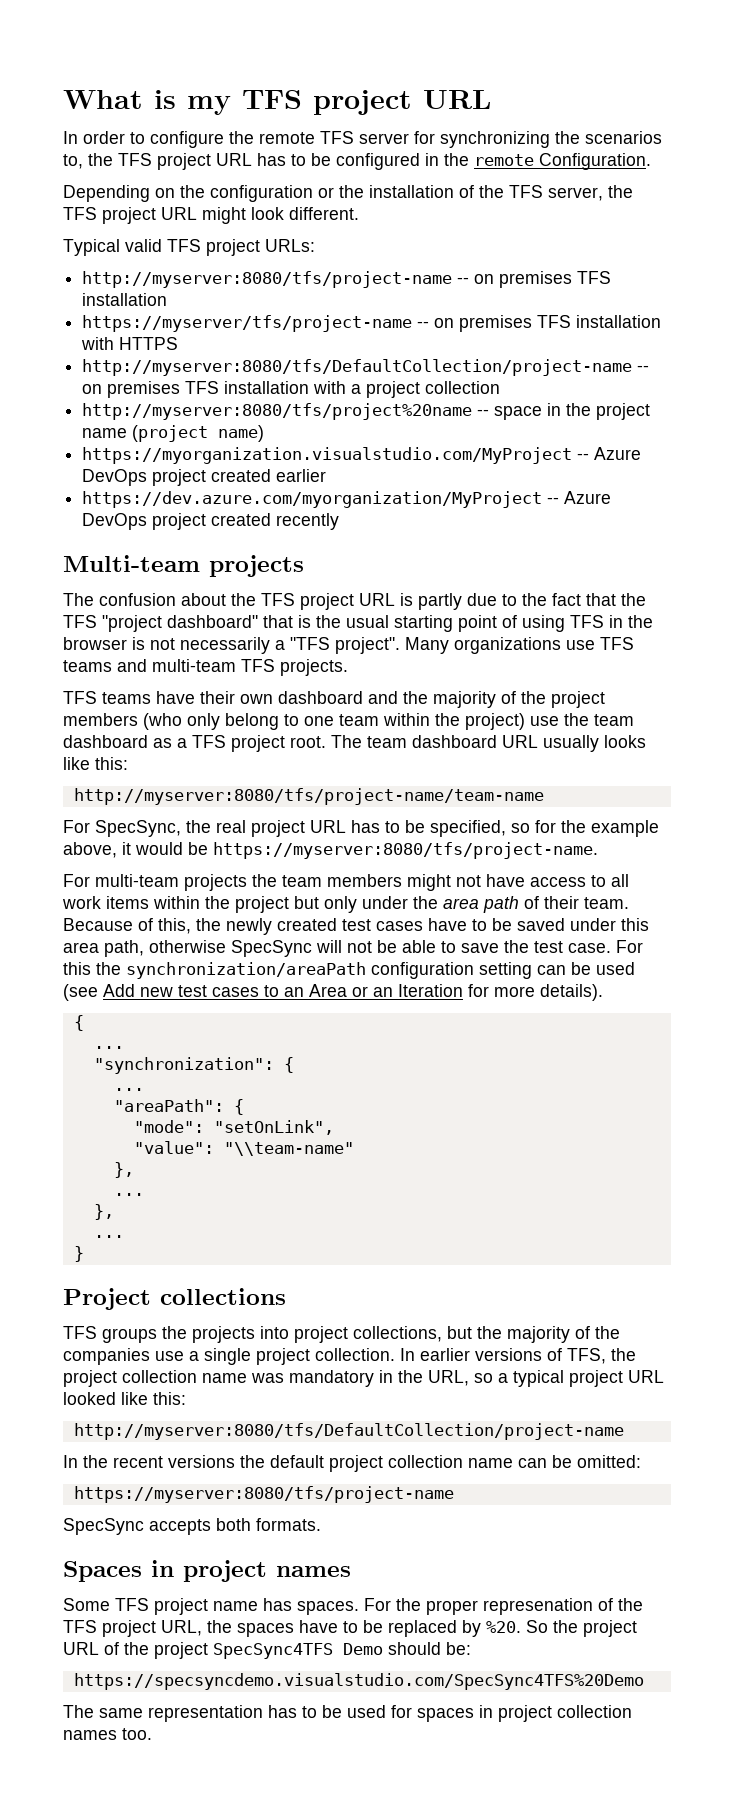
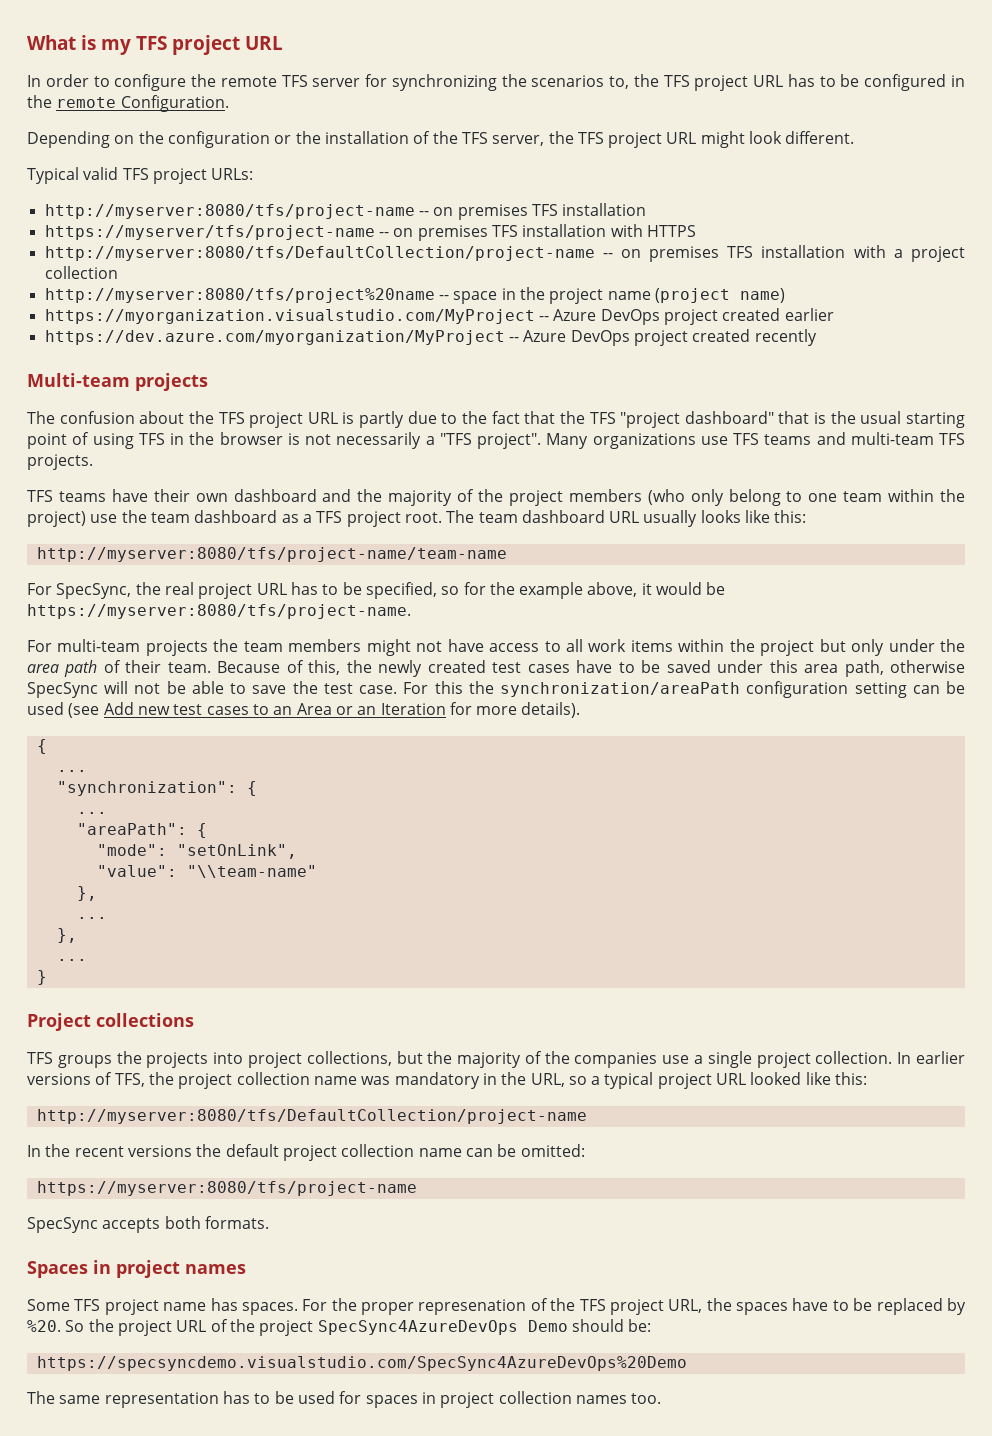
[213,1643,333,1659] SpecSync4TFS -> [317,1320,518,1335] SpecSync4AzureDevOps
[73,1673,644,1690] https://specsyncdemo.visualstudio.com/SpecSync4TFS%20Demo -> [36,1356,687,1371] https://specsyncdemo.visualstudio.com/SpecSync4AzureDevOps%20Demo

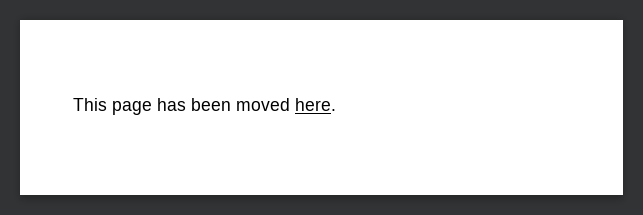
[27,35,283,55] [27,74,966,91] [27,95,229,112] [27,131,855,148] [27,167,254,184] [44,203,647,220] [44,224,696,241] [44,245,965,262] [44,266,118,279] [44,287,785,304] [44,308,834,325] [44,329,817,346] [27,373,208,391] [27,411,965,428] [27,432,965,449] [27,454,93,470] [27,489,965,506] [27,510,807,527] [36,547,507,562] [27,582,726,599] [27,604,411,619] [27,639,966,656] [27,660,966,677] [27,681,966,698] [27,702,581,718] [36,739,47,754] [56,770,87,772] [56,781,257,796] [76,812,107,814] [76,823,207,838] [96,844,297,859] [96,865,317,878] [76,886,97,901] [76,917,107,919] [56,928,77,943] [56,959,87,961] [36,970,47,985] [27,1013,194,1031] [27,1051,965,1068] [27,1072,868,1089] [36,1109,587,1124] [27,1144,585,1161] [36,1181,417,1196] [27,1216,269,1233] [27,1260,246,1278] [27,1298,967,1315] [27,1319,652,1336] [36,1356,687,1371] [27,1391,662,1408] What is my TFS project URL // In order to configure the remote TFS server for synchronizing the scenarios to, the TFS project URL has to be configured in the remote Configuration. // Depending on the configuration or the installation of the TFS server, the TFS project URL might look different. // Typical valid TFS project URLs: // http://myserver:8080/tfs/project-name -- on premises TFS installation // https://myserver/tfs/project-name -- on premises TFS installation with HTTPS // http://myserver:8080/tfs/DefaultCollection/project-name -- on premises TFS installation with a project collection // http://myserver:8080/tfs/project%20name -- space in the project name (project name) // https://myorganization.visualstudio.com/MyProject -- Azure DevOps project created earlier // https://dev.azure.com/myorganization/MyProject -- Azure DevOps project created recently // Multi-team projects // The confusion about the TFS project URL is partly due to the fact that the TFS "project dashboard" that is the usual starting point of using TFS in the browser is not necessarily a "TFS project". Many organizations use TFS teams and multi-team TFS projects. // TFS teams have their own dashboard and the majority of the project members (who only belong to one team within the project) use the team dashboard as a TFS project root. The team dashboard URL usually looks like this: // http://myserver:8080/tfs/project-name/team-name // For SpecSync, the real project URL has to be specified, so for the example above, it would be https://myserver:8080/tfs/project-name. // For multi-team projects the team members might not have access to all work items within the project but only under the area path of their team. Because of this, the newly created test cases have to be saved under this area path, otherwise SpecSync will not be able to save the test case. For this the synchronization/areaPath configuration setting can be used (see Add new test cases to an Area or an Iteration for more details). // { // ... // "synchronization": { // ... // "areaPath": { // "mode": "setOnLink", // "value": "\\team-name" // }, // ... // }, // ... // } // Project collections // TFS groups the projects into project collections, but the majority of the companies use a single project collection. In earlier versions of TFS, the project collection name was mandatory in the URL, so a typical project URL looked like this: // http://myserver:8080/tfs/DefaultCollection/project-name // In the recent versions the default project collection name can be omitted: // https://myserver:8080/tfs/project-name // SpecSync accepts both formats. // Spaces in project names // Some TFS project name has spaces. For the proper represenation of the TFS project URL, the spaces have to be replaced by %20. So the project URL of the project SpecSync4AzureDevOps Demo should be: // https://specsyncdemo.visualstudio.com/SpecSync4AzureDevOps%20Demo // The same representation has to be used for spaces in project collection names too. -> [73,98,336,115] This page has been moved here.

